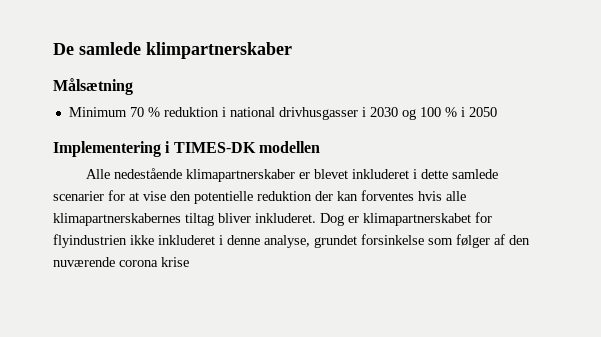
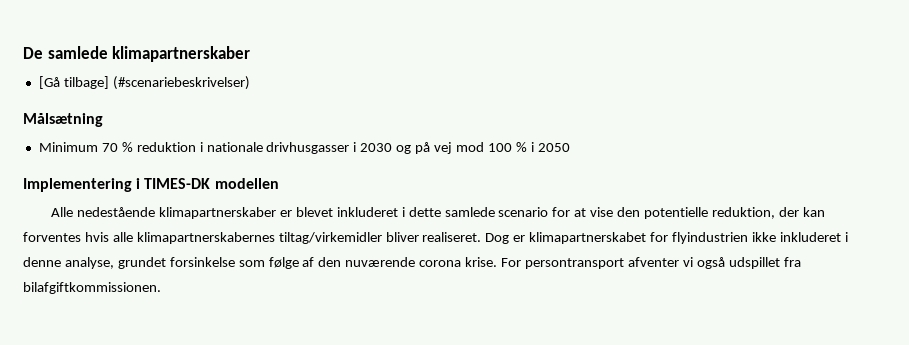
[146,42,292,59] klimpartnerskaber -> [112,46,251,62] [38,76,250,90] klimapartnerskaber // [Gå tilbage] (#scenariebeskrivelser)
[229,107,275,117] national -> [206,142,263,152] nationale
(416, 114) none -> [415,142,484,154] på vej mod
[53,191,104,201] scenarier -> [498,207,549,217] scenario
[257,191,312,201] reduktion -> [711,207,775,219] reduktion,
[185,213,316,226] tiltag bliver inkluderet. -> [278,232,482,244] tiltag/virkemidler bliver realiseret.
[456,234,490,248] følger -> [268,257,299,269] følge
[161,257,189,267] krise -> [465,257,801,269] [23,282,161,294] krise. For persontransport afventer vi også udspillet fra bilafgiftkommissionen.

